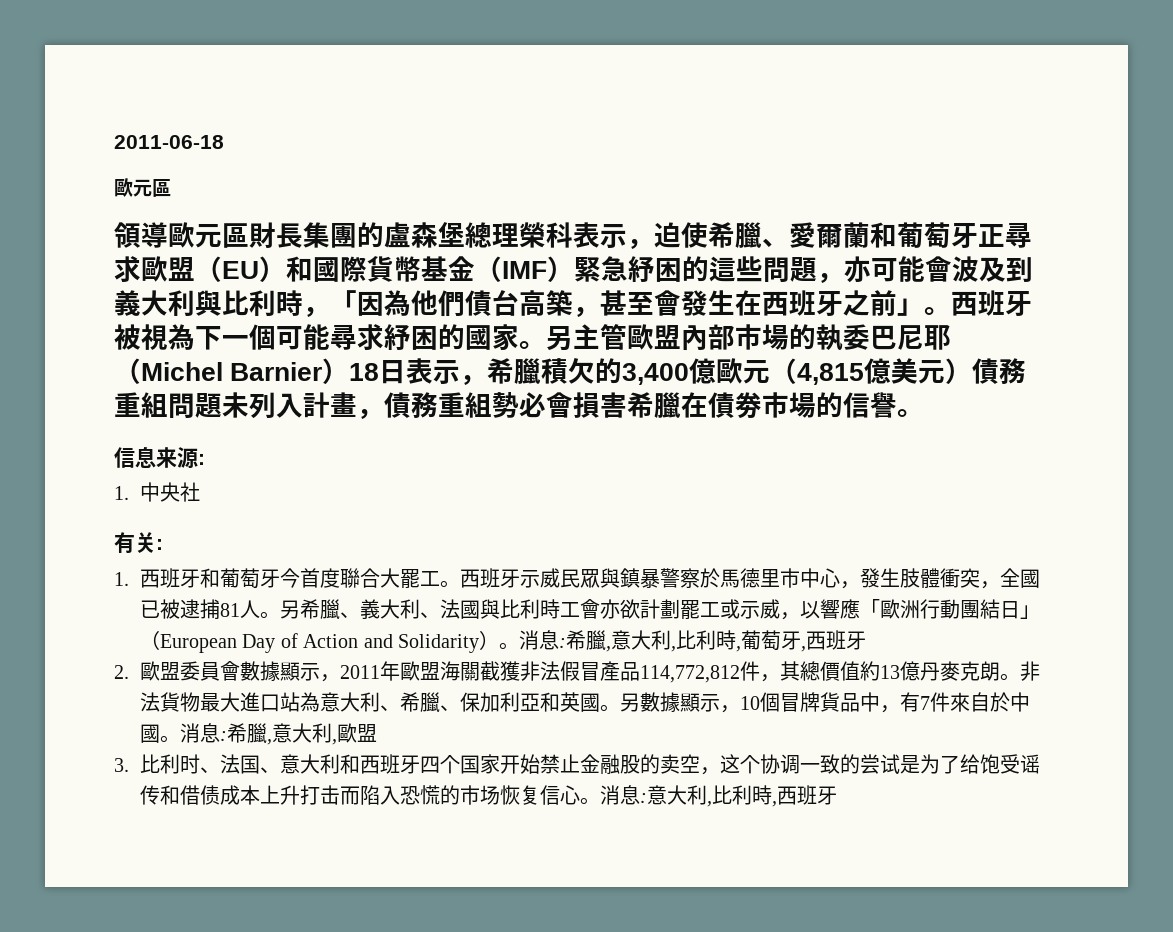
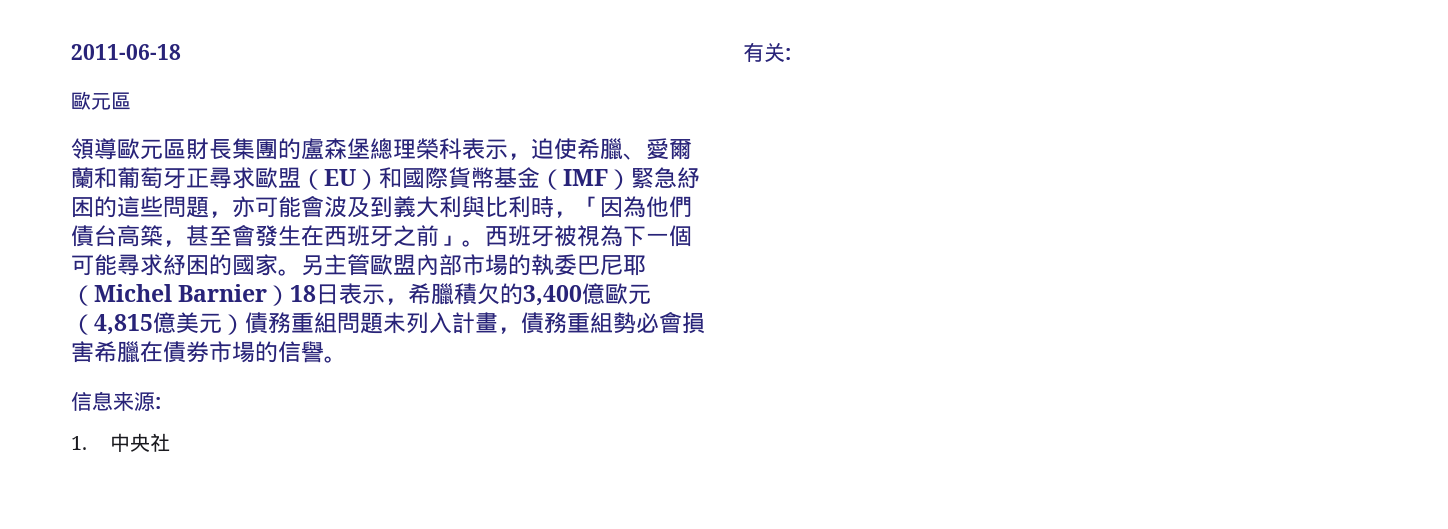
[114,568,1041,589] [140,599,1041,620] [140,630,867,653] [114,661,1041,683] [140,692,1031,713] [140,723,378,745] [114,754,1041,775] [140,785,838,807] // 1.西班牙和葡萄牙今首度聯合大罷工。西班牙示威民眾與鎮暴警察於馬德里市中心，發生肢體衝突，全國已被逮捕81人。另希臘、義大利、法國與比利時工會亦欲計劃罷工或示威，以響應「歐洲行動團結日」（European Day of Action and Solidarity）。消息:希臘,意大利,比利時,葡萄牙,西班牙 // 2.歐盟委員會數據顯示，2011年歐盟海關截獲非法假冒產品114,772,812件，其總價值約13億丹麥克朗。非法貨物最大進口站為意大利、希臘、保加利亞和英國。另數據顯示，10個冒牌貨品中，有7件來自於中國。消息:希臘,意大利,歐盟 // 3.比利时、法国、意大利和西班牙四个国家开始禁止金融股的卖空，这个协调一致的尝试是为了给饱受谣传和借债成本上升打击而陷入恐慌的市场恢复信心。消息:意大利,比利時,西班牙 -> (791, 54) none

